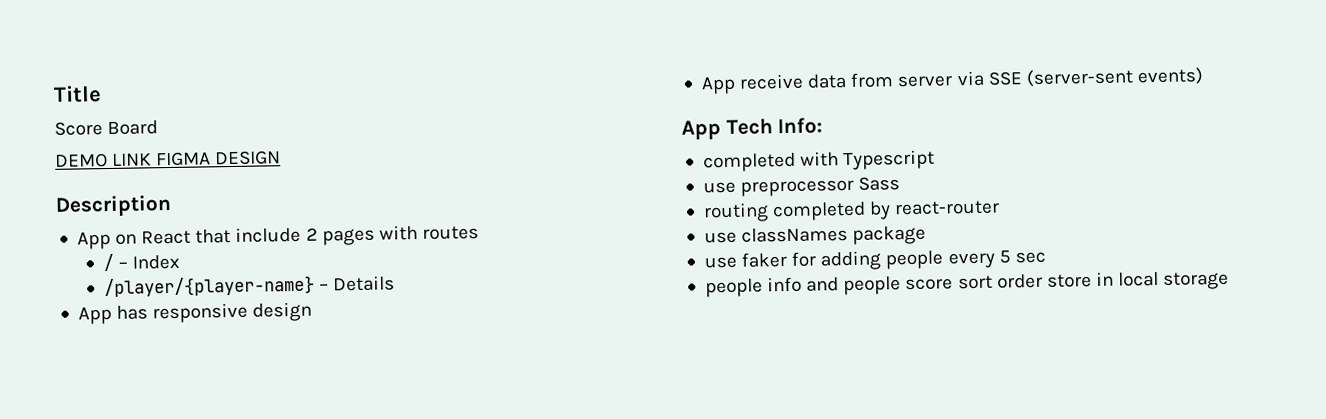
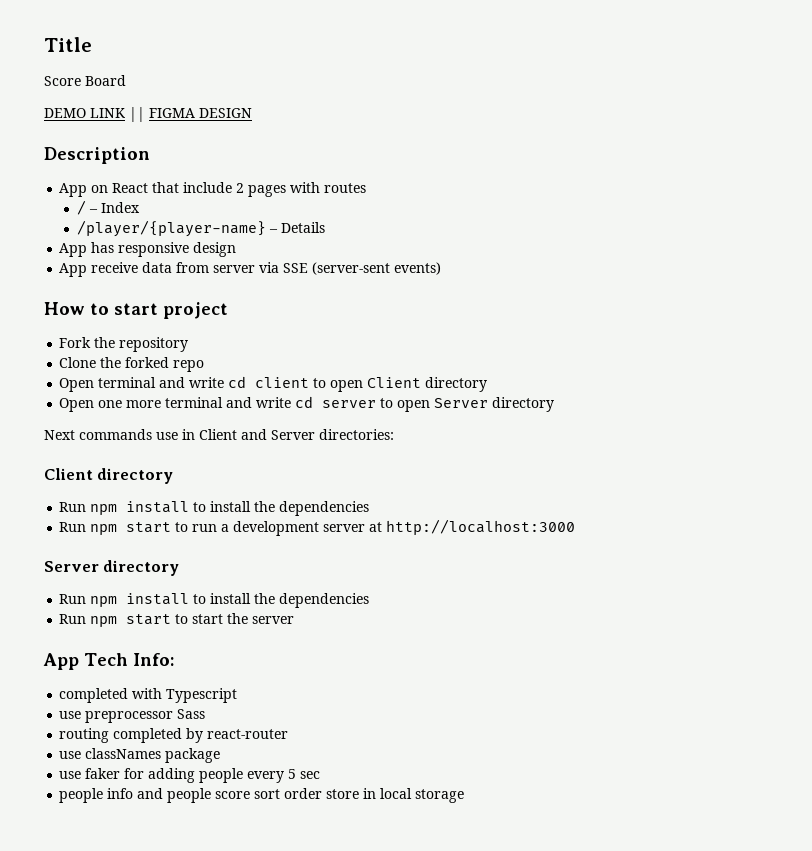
(153, 159) none -> [129,107,145,122] ||
(1204, 76) none -> [44,302,228,319] [59,337,189,352] [59,357,205,372] [59,376,488,392] [59,396,555,412] [44,429,394,440] [44,468,174,484] [59,501,370,516] [59,519,576,536] [44,560,180,576] [59,593,370,608] [59,613,295,627] // How to start project // Fork the repository // Clone the forked repo // Open terminal and write cd client to open Client directory // Open one more terminal and write cd server to open Server directory // Next commands use in Client and Server directories: // Client directory // Run npm install to install the dependencies // Run npm start to run a development server at http://localhost:3000 // Server directory // Run npm install to install the dependencies // Run npm start to start the server

